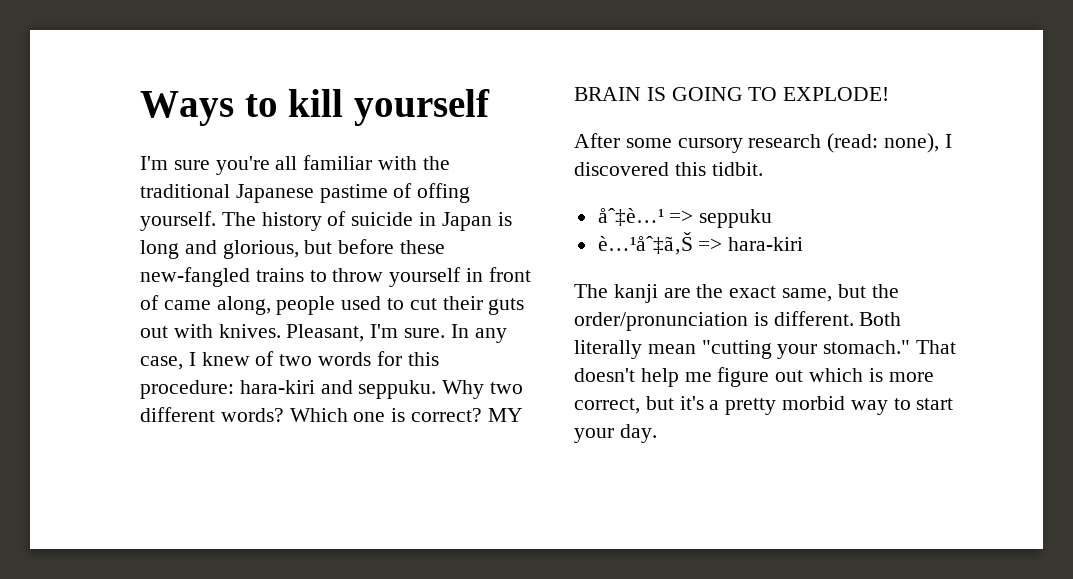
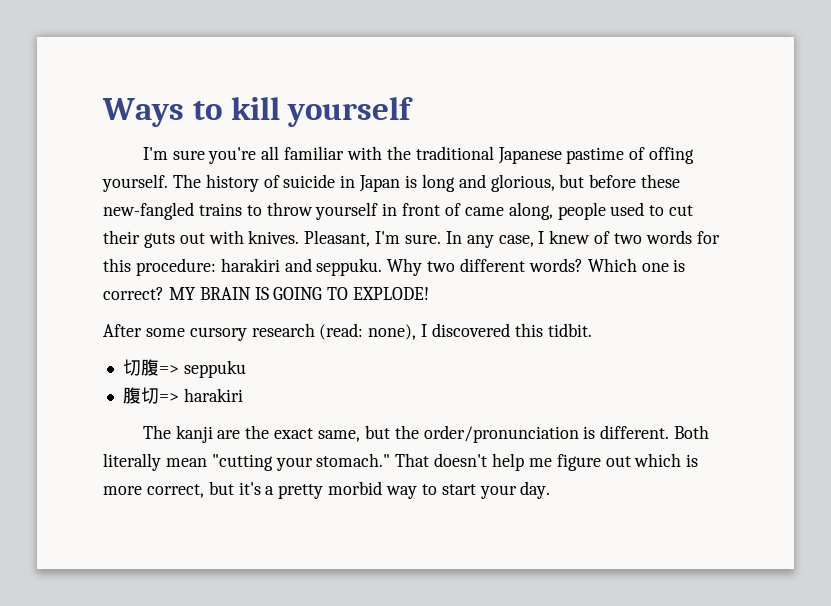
[239,380,315,394] hara-kiri -> [220,258,280,272] harakiri
[597,208,664,226] åˆ‡è…¹ -> [122,359,159,376] 切腹
[597,232,804,255] è…¹åˆ‡ã‚Š => hara-kiri -> [122,387,243,404] 腹切=> harakiri

